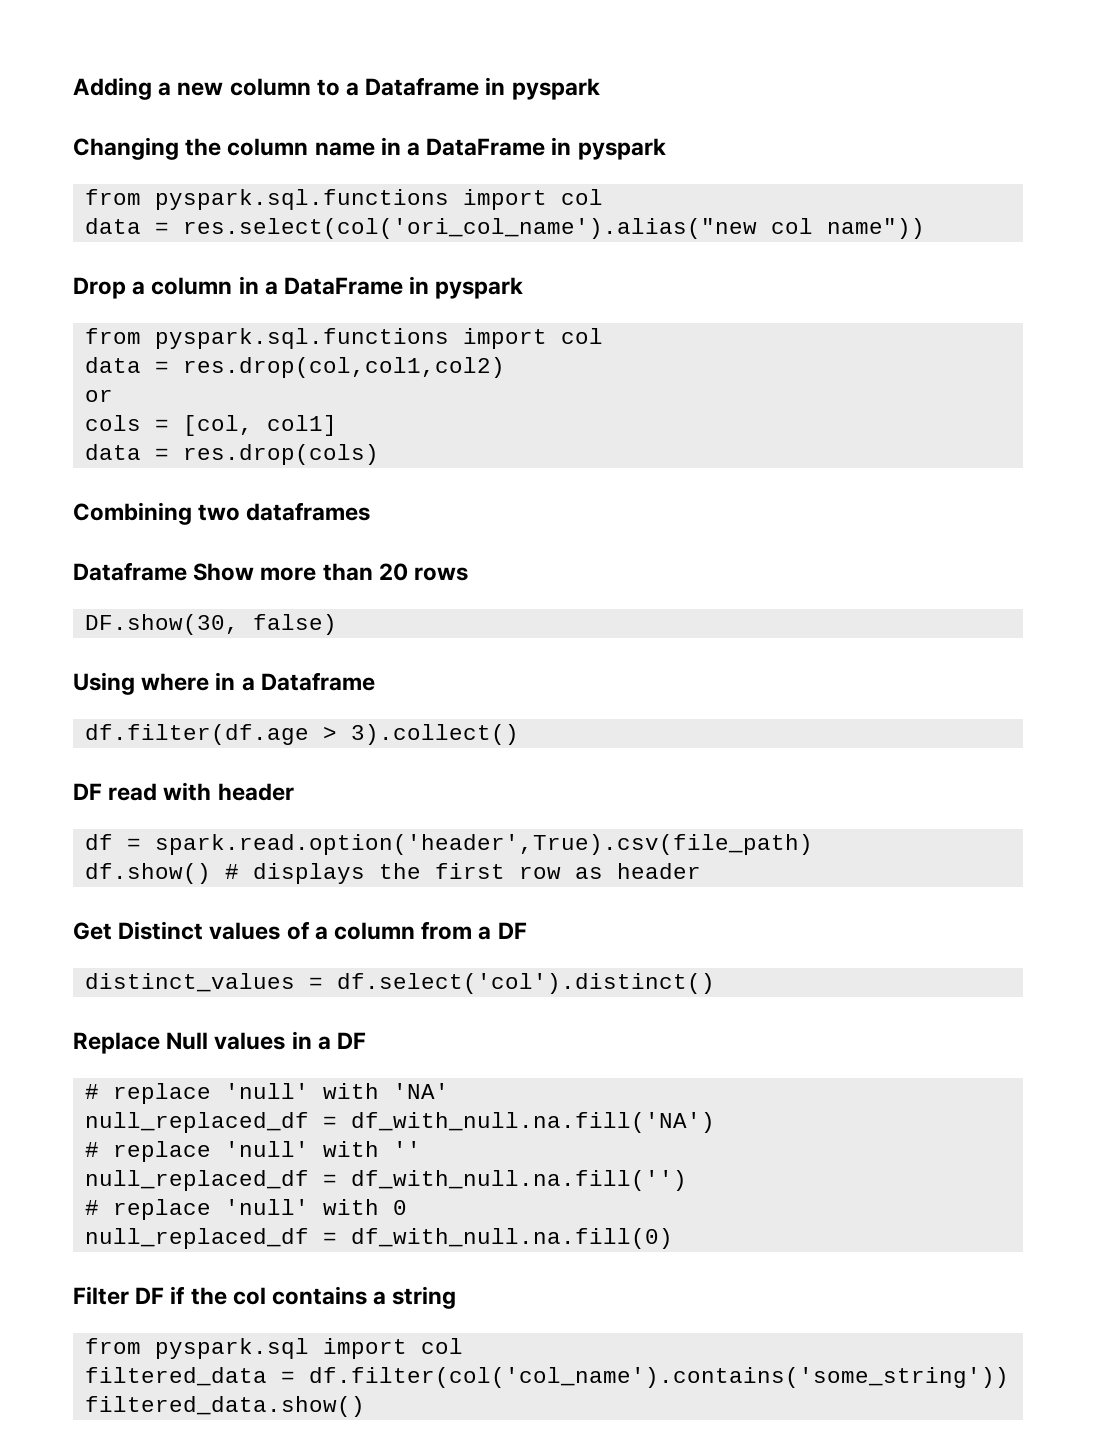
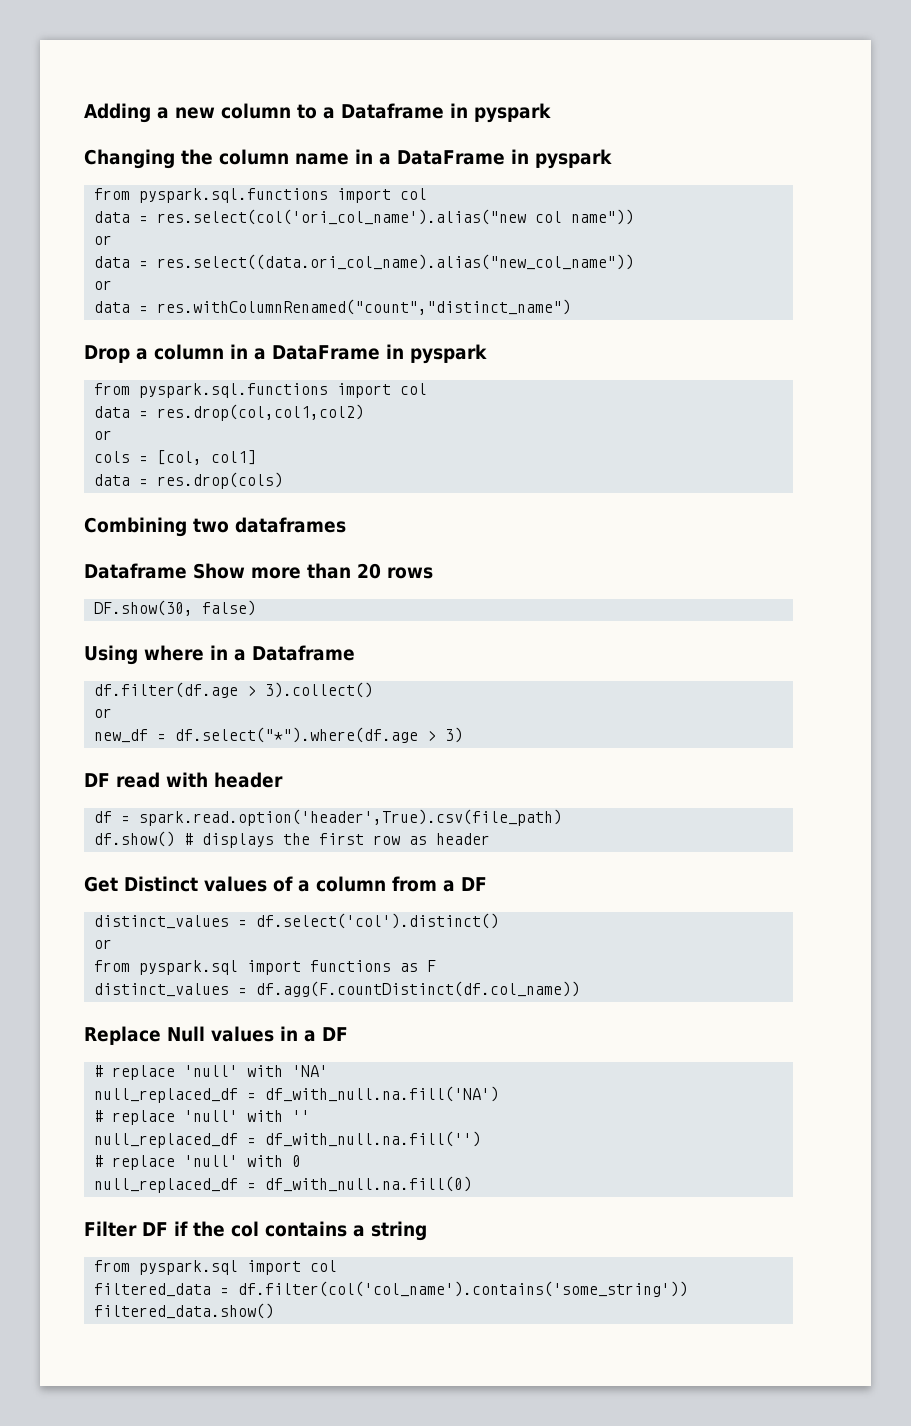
(926, 228) none -> [93,235,112,245] [93,254,634,270] [93,280,112,290] [93,299,571,315] // or // data = res.select((data.ori_col_name).alias("new_col_name")) // or // data = res.withColumnRenamed("count","distinct_name")
(520, 734) none -> [93,708,112,718] [93,727,463,743] // or // new_df = df.select("*").where(df.age > 3)
(716, 983) none -> [93,939,112,949] [93,960,436,975] [93,981,580,997] // or // from pyspark.sql import functions as F // distinct_values = df.agg(F.countDistinct(df.col_name))

